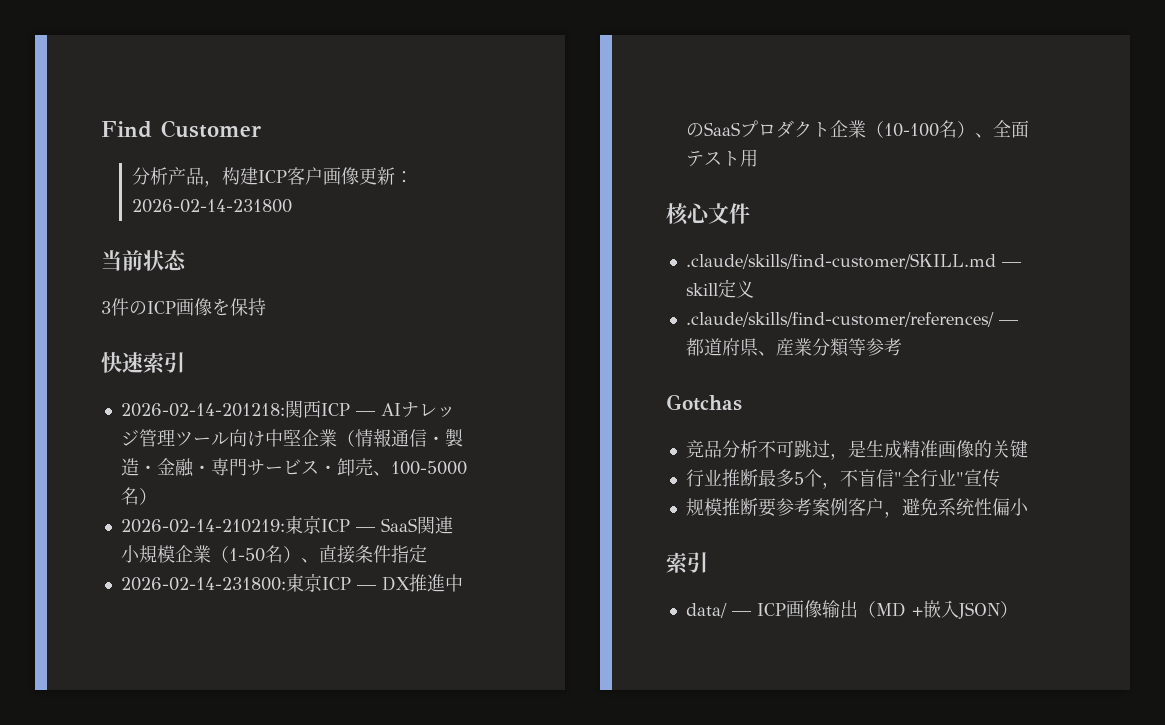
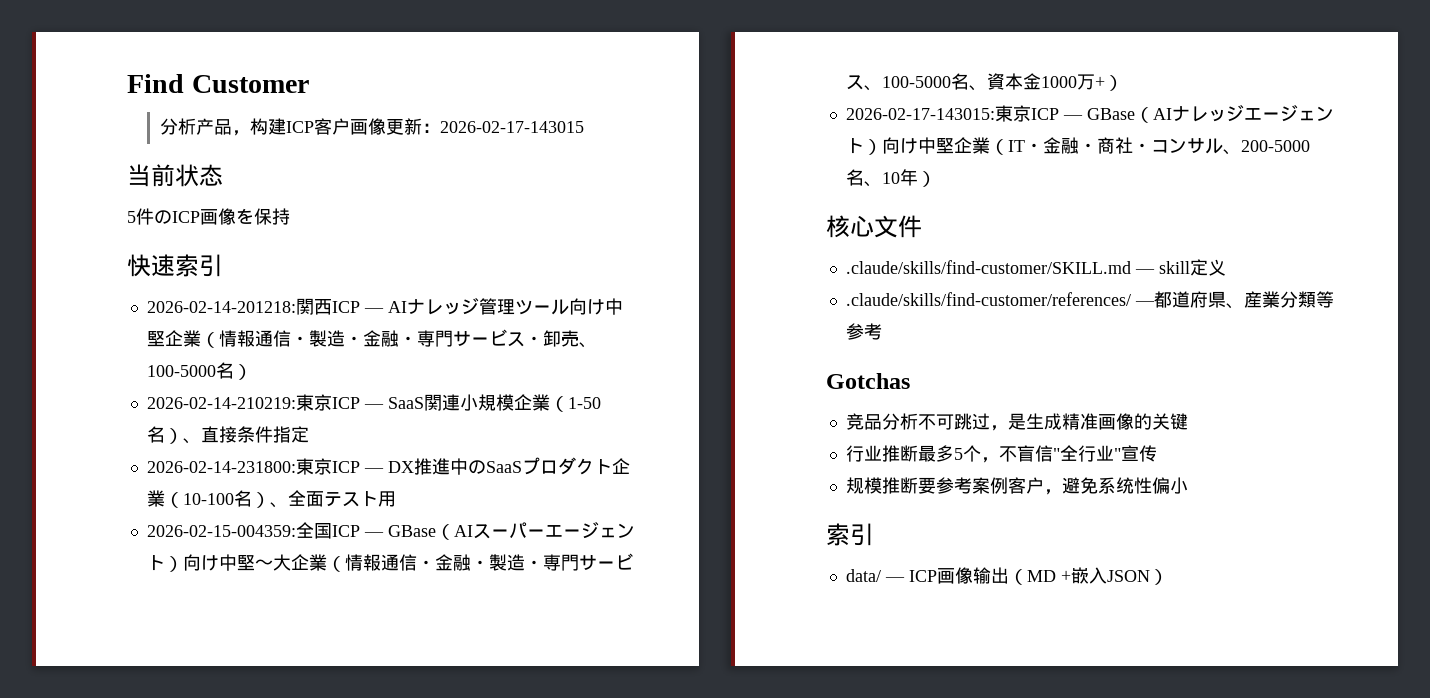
[131,199,292,213] 2026-02-14-231800 -> [440,121,585,133] 2026-02-17-143015
[101,301,111,314] 3 -> [127,211,136,223] 5
(758, 158) none -> [146,522,635,540] [146,553,633,572] [845,73,1123,91] [845,105,1334,123] [845,137,1310,155] [845,169,936,187] // 2026-02-15-004359:全国ICP — GBase（AIスーパーエージェント）向け中堅〜大企業（情報通信・金融・製造・専門サービス、100-5000名、資本金1000万+） // 2026-02-17-143015:東京ICP — GBase（AIナレッジエージェント）向け中堅企業（IT・金融・商社・コンサル、200-5000名、10年）

